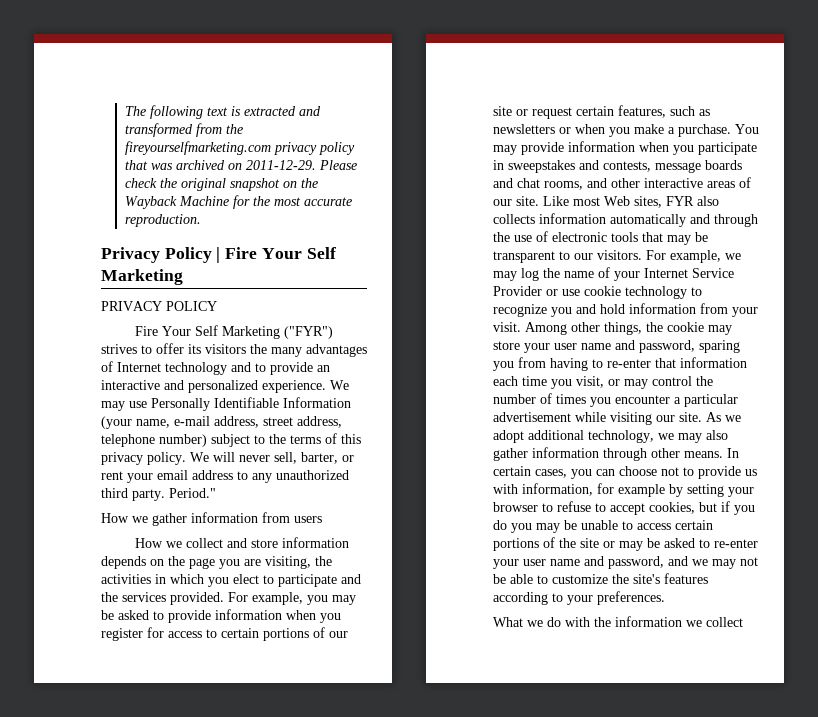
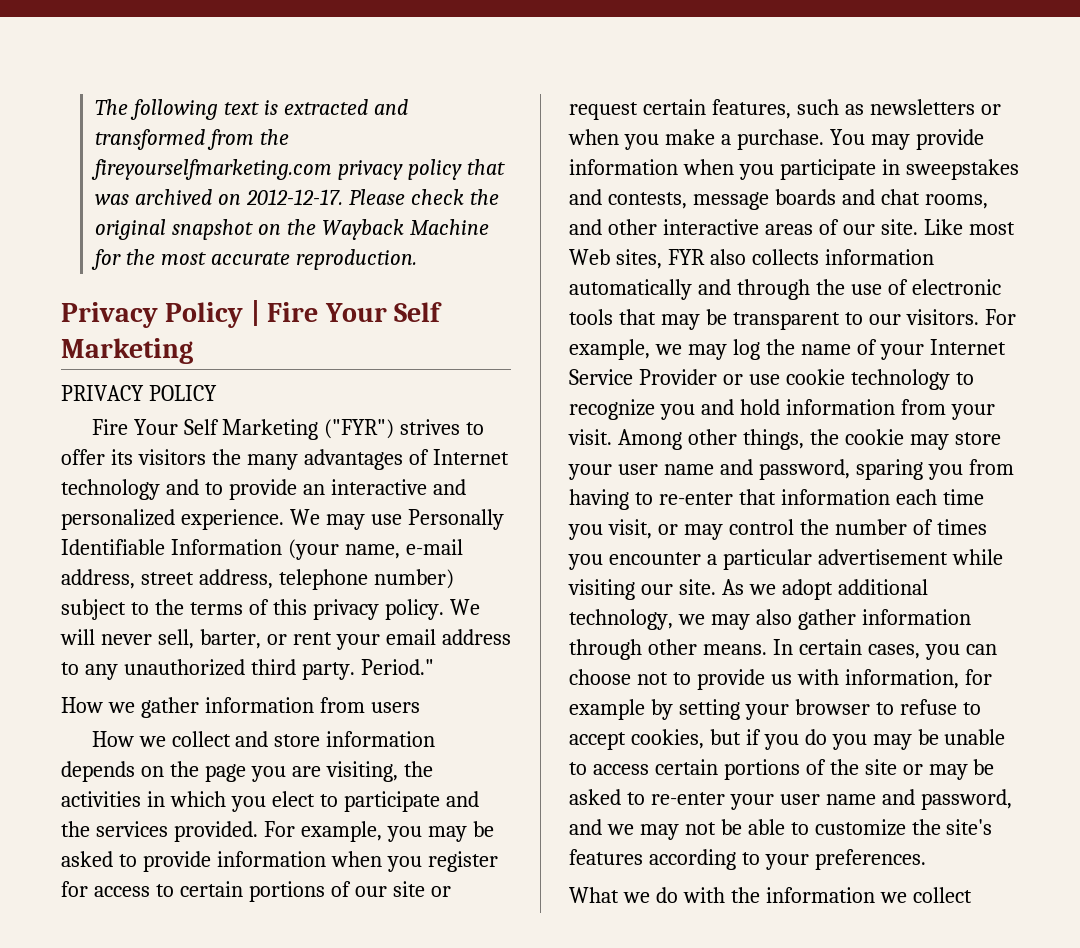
[246,160,317,170] 2011-12-29. -> [245,189,343,205] 2012-12-17.

